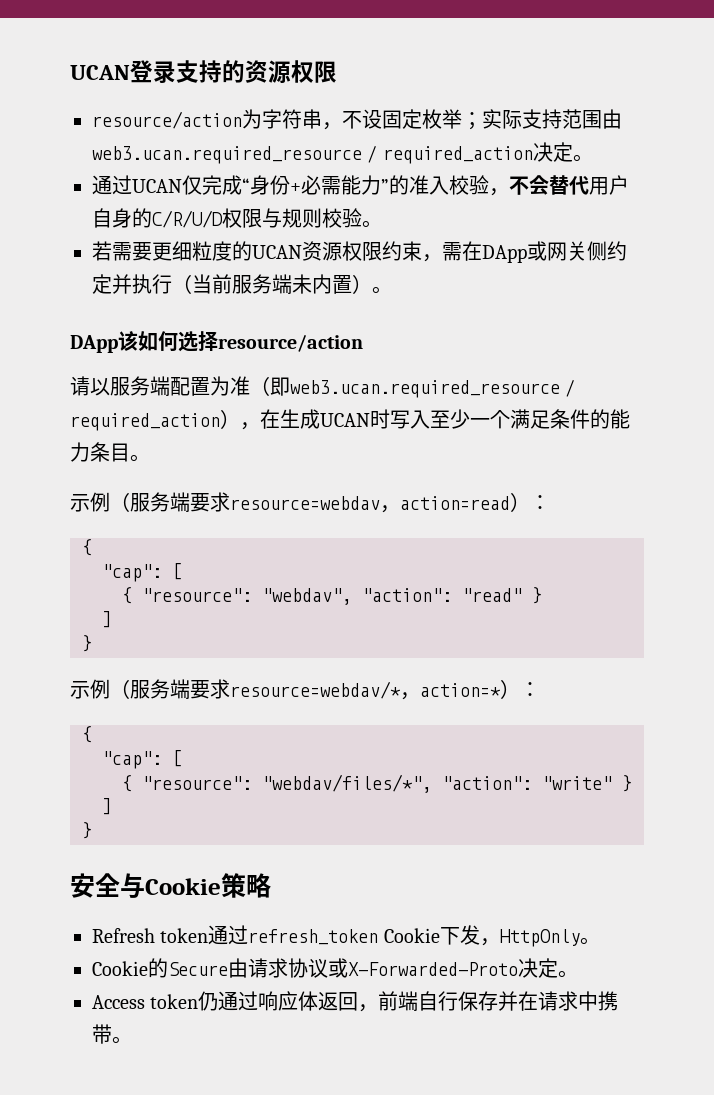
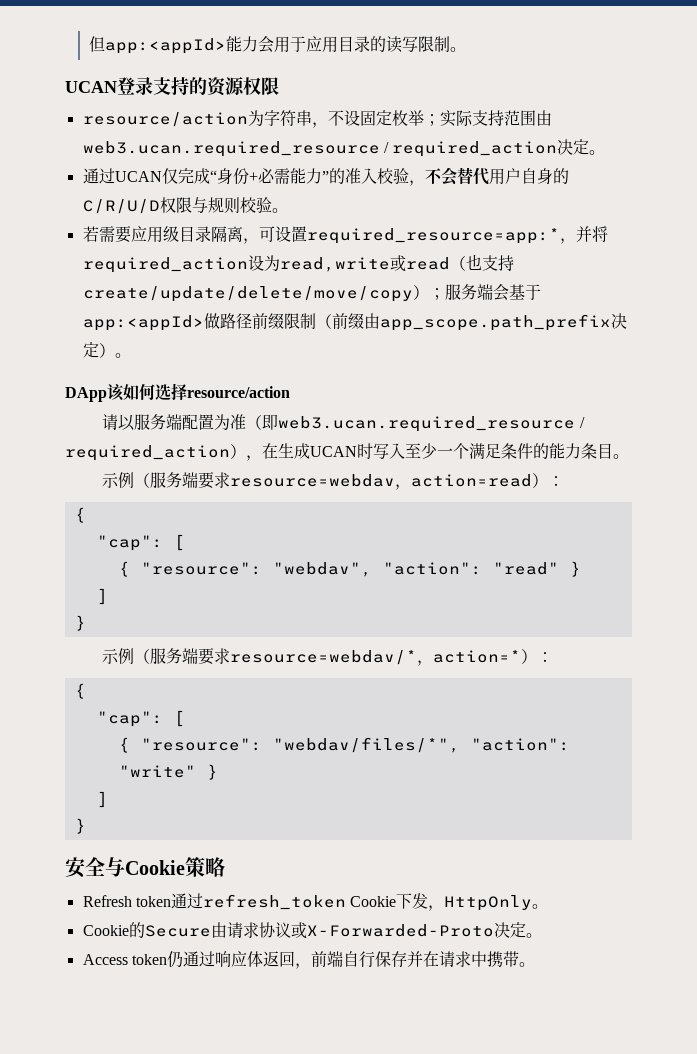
(70, 72) none -> [88,36,466,54] 但app:<appId>能力会用于应用目录的读写限制。 //
[152,241,627,263] [92,274,352,294] 更细粒度的UCAN资源权限约束，需在DApp或网关侧约定并执行（当前服务端未内置 -> [130,226,608,244] [82,254,514,273] [82,284,541,302] [82,313,627,331] [82,342,99,358] 应用级目录隔离，可设置required_resource=app:*，并将required_action设为read,write或read（也支持create/update/delete/move/copy）；服务端会基于app:<appId>做路径前缀限制（前缀由app_scope.path_prefix决定

